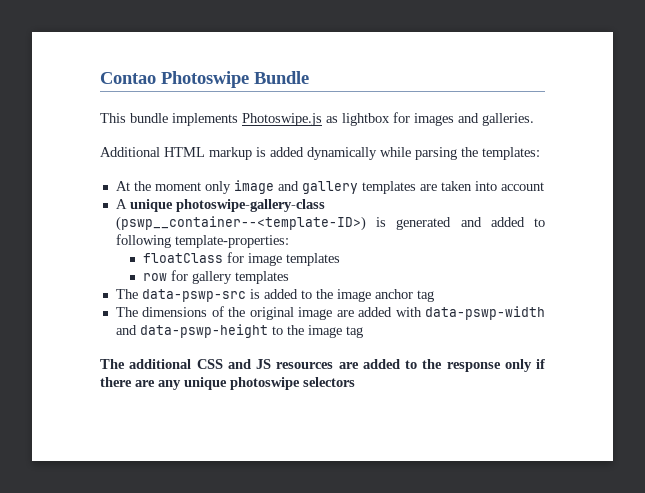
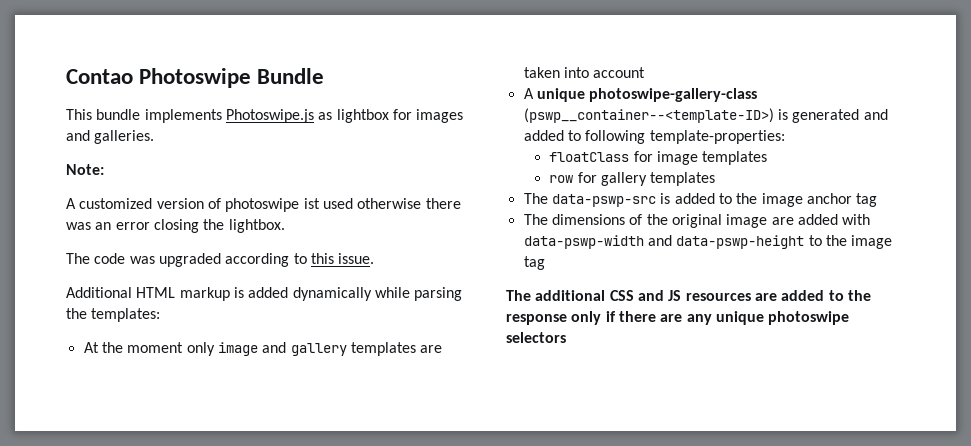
(534, 119) none -> [66,164,104,175] [66,198,461,212] [66,219,285,233] [66,253,375,267] // Note: // A customized version of photoswipe ist used otherwise there was an error closing the lightbox. // The code was upgraded according to this issue.

